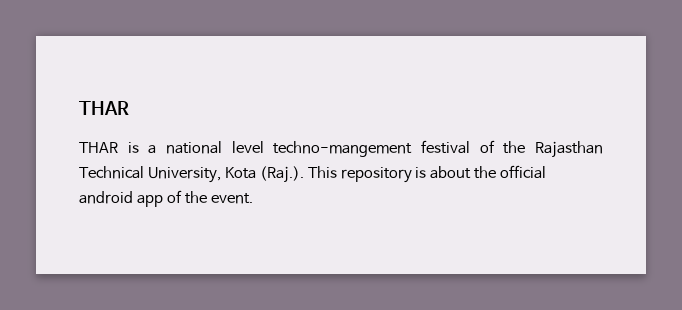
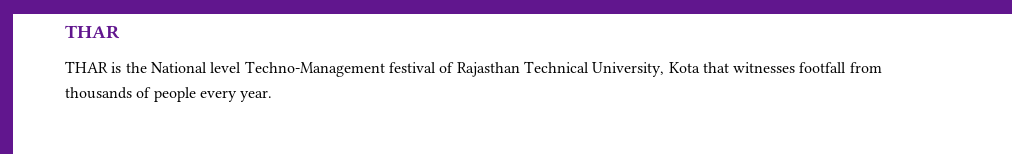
[148,141,413,157] a national level techno-mangement -> [125,61,385,77] the National level Techno-Management
[503,141,526,154] the -> (455, 67) none
[259,165,547,183] [79,190,253,207] (Raj.). This repository is about the official android app of the event. -> [702,62,882,73] [65,87,273,102] that witnesses footfall from thousands of people every year.

